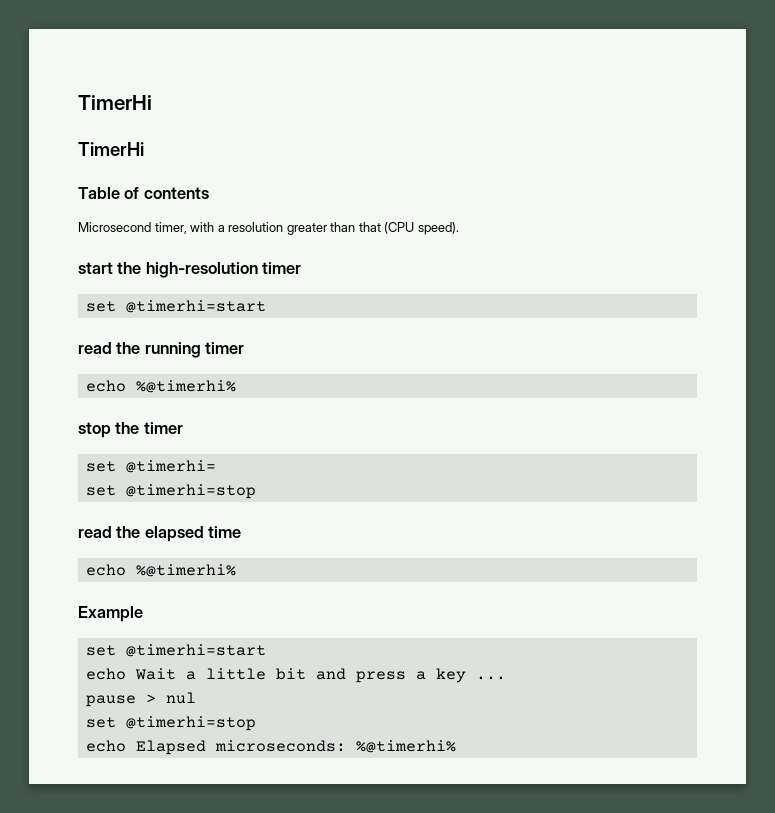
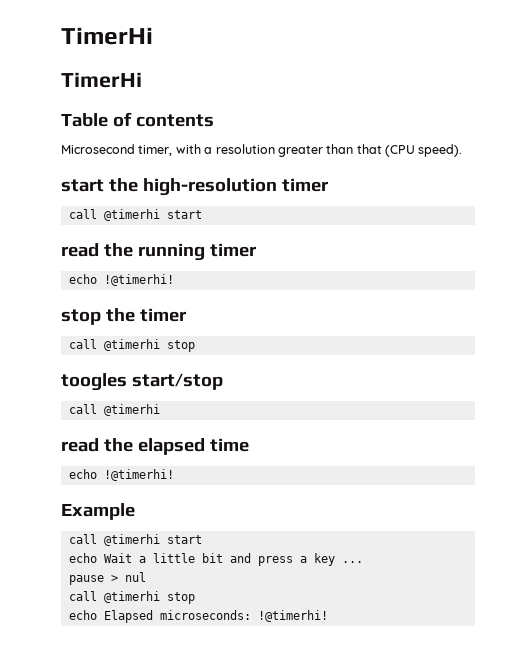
[85,300,266,313] set @timerhi=start -> [68,209,202,221] call @timerhi start
[135,380,236,393] %@timerhi% -> [103,274,174,286] !@timerhi!
[85,460,216,473] [85,484,256,499] set @timerhi= // set @timerhi=stop -> [68,339,195,352] [61,373,223,391] [68,404,160,416] call @timerhi stop // toogles start/stop // call @timerhi
[135,564,236,577] %@timerhi% -> [103,469,174,481] !@timerhi!
[85,644,266,657] set @timerhi=start -> [68,534,202,546] call @timerhi start
[85,716,256,731] set @timerhi=stop -> [68,591,195,604] call @timerhi stop
[355,740,456,753] %@timerhi% -> [257,610,328,622] !@timerhi!

